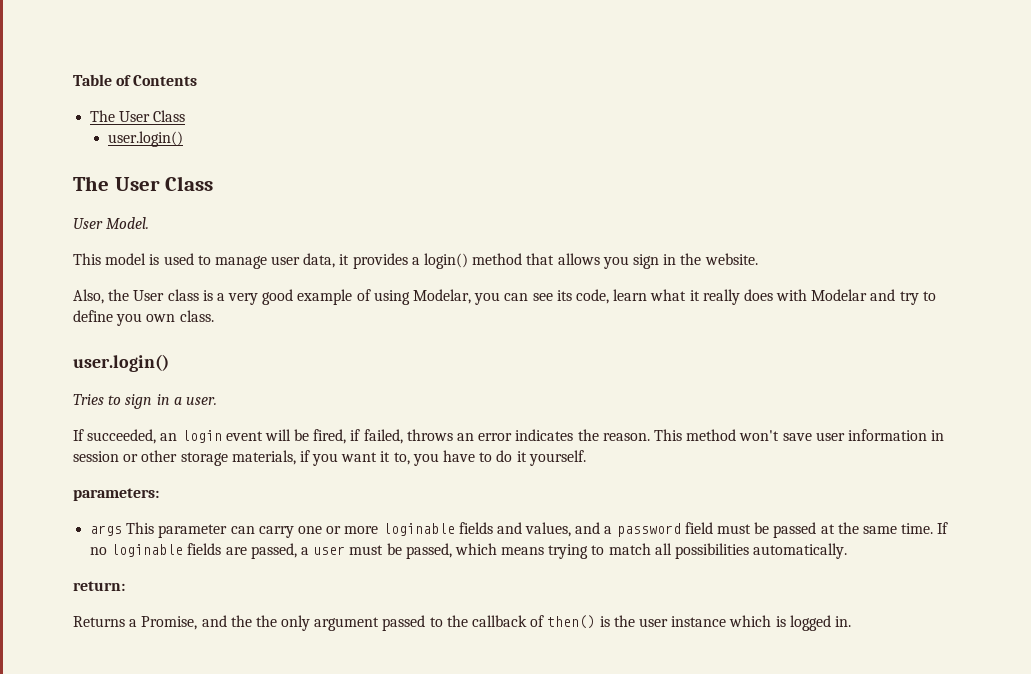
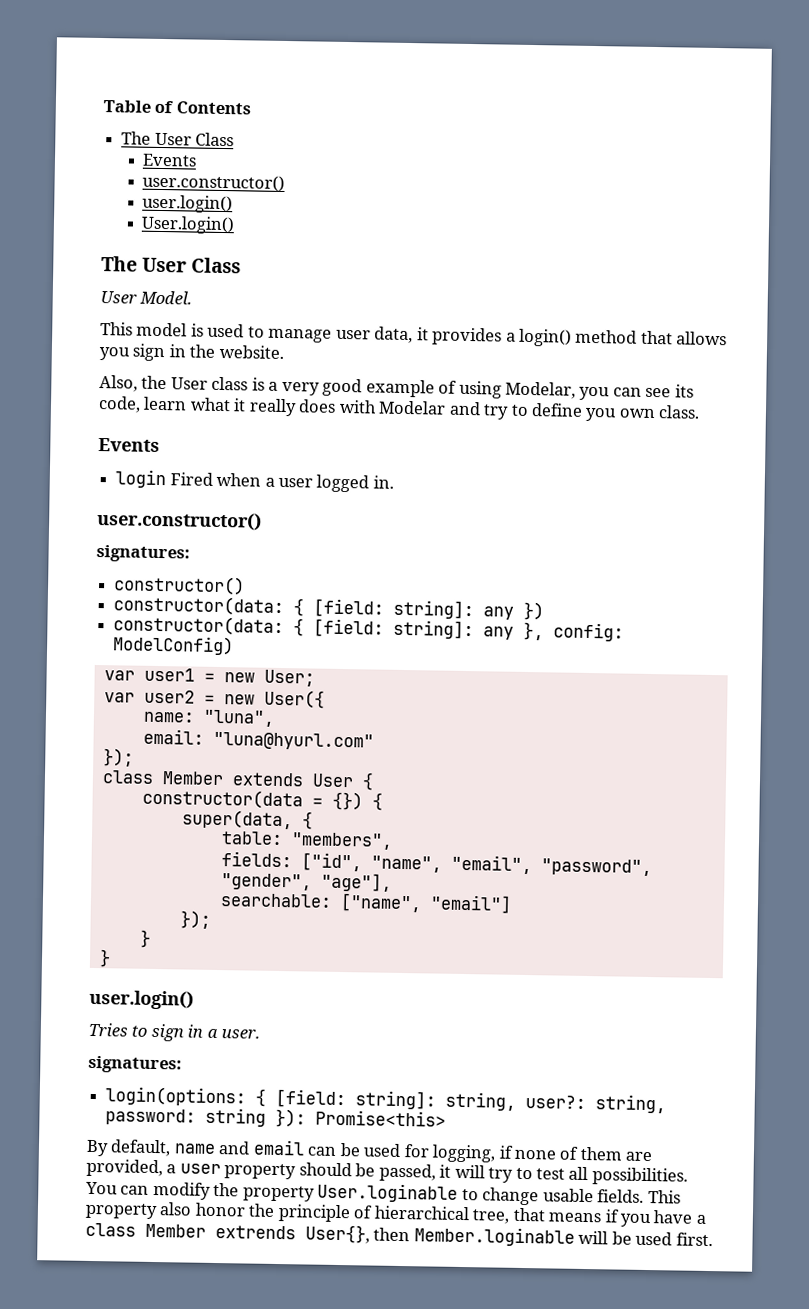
[108,131,184,147] // user.login() -> [142,153,198,167] [142,173,286,193] [142,194,234,214] [141,215,236,235] // Events // user.constructor() // user.login() // User.login()
(214, 316) none -> [98,438,160,452] [115,469,394,493] [97,510,262,531] [96,544,190,563] [113,575,246,596] [113,595,545,621] [113,615,625,642] [112,635,235,656] [103,667,315,687] [103,689,325,709] [142,709,275,727] [142,728,374,751] [102,748,134,767] [101,770,374,791] [141,788,383,811] [181,809,313,830] [220,831,393,850] [220,851,652,877] [220,872,392,892] [219,892,512,914] [179,910,211,929] [139,929,151,948] [98,949,111,968] // Events // login Fired when a user logged in. // user.constructor() // signatures: // constructor() // constructor(data: { [field: string]: any }) // constructor(data: { [field: string]: any }, config: ModelConfig) // var user1 = new User; // var user2 = new User({ // name: "luna", // email: "luna@hyurl.com" // }); // class Member extends User { // constructor(data = {}) { // super(data, { // table: "members", // fields: ["id", "name", "email", "password", "gender", "age"], // searchable: ["name", "email"] // }); // } // }
[73,429,945,444] [73,450,586,466] [73,488,159,501] [90,522,949,538] [90,543,848,559] [73,581,125,591] [73,615,851,631] If succeeded, an login event will be fired, if failed, throws an error indicates the reason. This method won't save user information in session or other storage materials, if you want it to, you have to do it yourself. // parameters: // args This parameter can carry one or more loginable fields and values, and a password field must be passed at the same time. If no loginable fields are passed, a user must be passed, which means trying to match all possibilities automatically. // return: // Returns a Promise, and the the only argument passed to the callback of then() is the user instance which is logged in. -> [88,1055,182,1074] [105,1086,667,1114] [105,1107,447,1128] [86,1139,653,1163] [86,1158,688,1186] [85,1181,681,1206] [85,1202,706,1228] [85,1222,713,1247] signatures: // login(options: { [field: string]: string, user?: string, password: string }): Promise<this> // By default, name and email can be used for logging, if none of them are provided, a user property should be passed, it will try to test all possibilities. You can modify the property User.loginable to change usable fields. This property also honor the principle of hierarchical tree, that means if you have a class Member extrends User{}, then Member.loginable will be used first.

